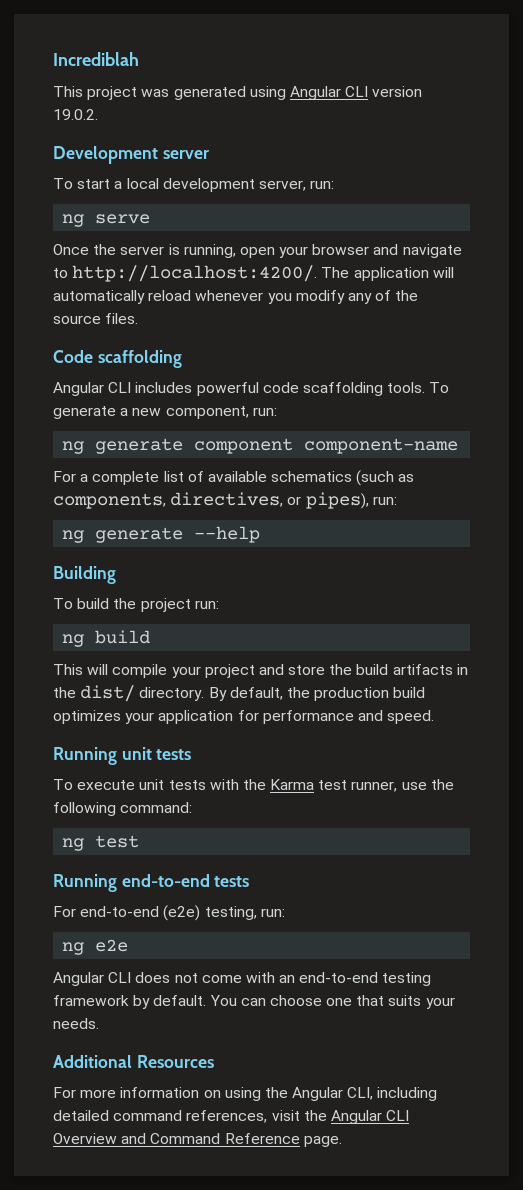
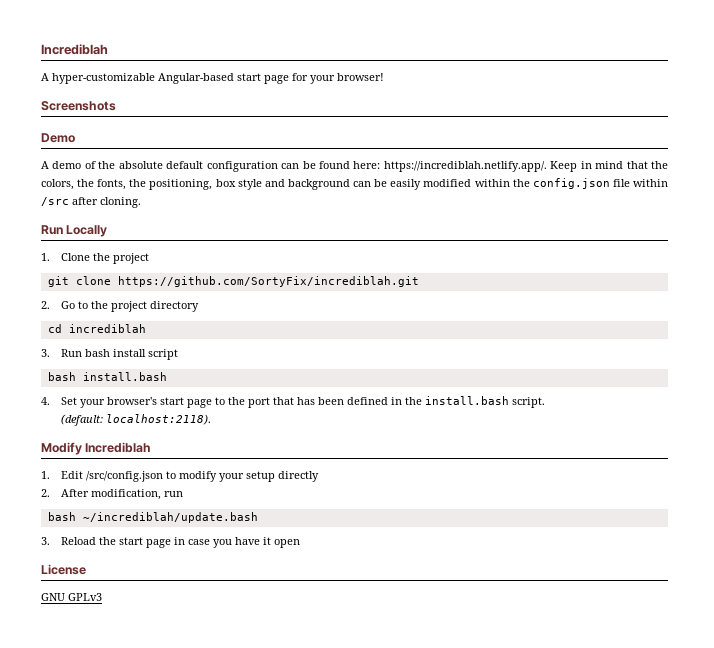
[53,52,139,66] [53,86,423,100] [53,109,98,120] [53,146,209,164] [53,178,335,192] [62,214,151,227] [53,244,462,258] [53,265,454,282] [53,290,419,304] [53,313,139,324] [53,350,182,368] [53,382,450,396] [53,406,277,419] [62,438,459,454] [53,470,415,486] [53,492,397,509] [62,526,261,543] [53,566,116,584] [53,598,219,612] [62,630,151,647] [53,664,468,678] [53,685,426,702] [53,710,435,724] [53,747,192,765] [53,779,454,792] [53,802,193,816] [62,835,140,851] [53,874,250,892] [53,905,285,921] [62,939,129,955] [53,972,432,986] [53,995,455,1009] [53,1018,99,1029] [53,1055,214,1068] [53,1087,438,1101] [53,1110,410,1124] [53,1133,342,1147] Incrediblah // This project was generated using Angular CLI version 19.0.2. // Development server // To start a local development server, run: // ng serve // Once the server is running, open your browser and navigate to http://localhost:4200/. The application will automatically reload whenever you modify any of the source files. // Code scaffolding // Angular CLI includes powerful code scaffolding tools. To generate a new component, run: // ng generate component component-name // For a complete list of available schematics (such as components, directives, or pipes), run: // ng generate --help // Building // To build the project run: // ng build // This will compile your project and store the build artifacts in the dist/ directory. By default, the production build optimizes your application for performance and speed. // Running unit tests // To execute unit tests with the Karma test runner, use the following command: // ng test // Running end-to-end tests // For end-to-end (e2e) testing, run: // ng e2e // Angular CLI does not come with an end-to-end testing framework by default. You can choose one that suits your needs. // Additional Resources // For more information on using the Angular CLI, including detailed command references, visit the Angular CLI Overview and Command Reference page. -> [41,44,108,55] [41,73,384,84] [41,101,116,111] [41,133,75,143] [41,161,668,172] [41,178,669,190] [41,197,141,208] [41,225,108,237] [41,253,149,264] [47,276,419,287] [41,301,199,312] [47,324,146,333] [41,349,178,360] [47,372,167,381] [41,396,545,408] [60,414,211,426] [41,442,152,455] [41,471,319,482] [41,489,183,500] [47,512,258,523] [41,537,300,548] [41,564,86,575] [41,593,102,601] Incrediblah // A hyper-customizable Angular-based start page for your browser! // Screenshots // Demo // A demo of the absolute default configuration can be found here: https://incrediblah.netlify.app/. Keep in mind that the colors, the fonts, the positioning, box style and background can be easily modified within the config.json file within /src after cloning. // Run Locally // 1. Clone the project // git clone https://github.com/SortyFix/incrediblah.git // 2. Go to the project directory // cd incrediblah // 3. Run bash install script // bash install.bash // 4. Set your browser's start page to the port that has been defined in the install.bash script. // (default: localhost:2118). // Modify Incrediblah // 1. Edit /src/config.json to modify your setup directly // 2. After modification, run // bash ~/incrediblah/update.bash // 3. Reload the start page in case you have it open // License // GNU GPLv3

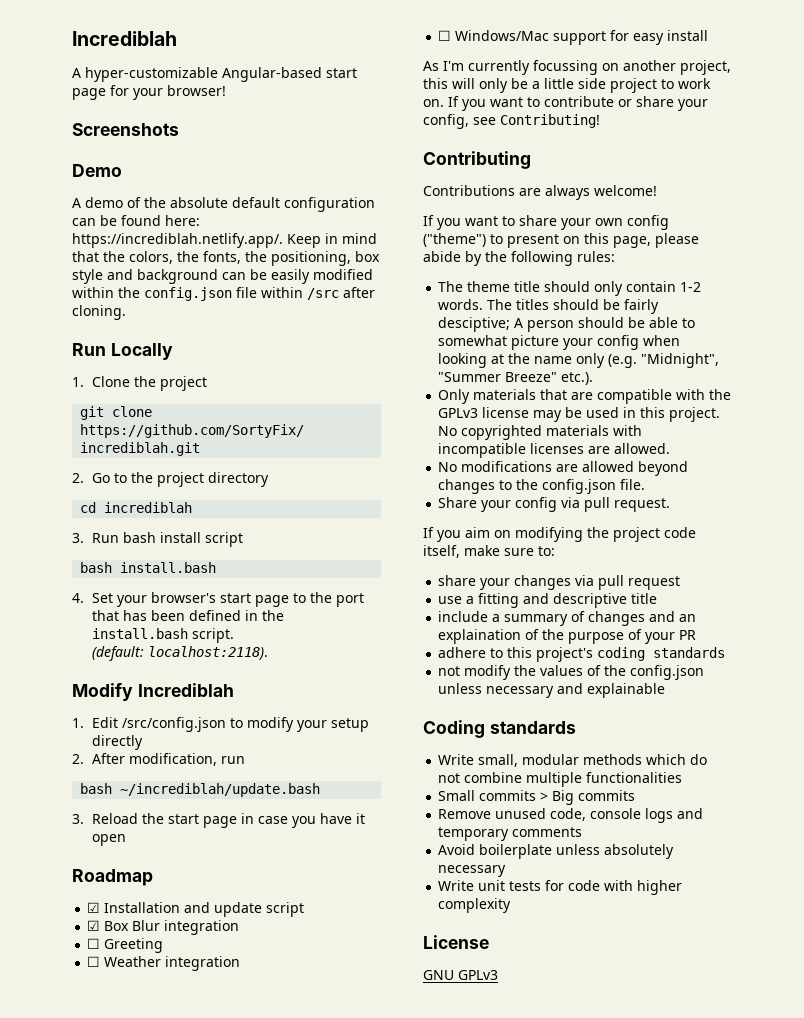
(300, 543) none -> [72,869,153,886] [87,902,305,917] [87,920,240,935] [87,938,164,953] [87,956,241,971] [438,30,709,45] [423,60,731,75] [423,78,711,93] [423,96,708,111] [423,114,600,129] [423,151,531,169] [423,185,657,200] [423,215,669,230] [423,233,699,248] [423,251,615,266] [438,281,702,296] [438,299,660,314] [438,317,696,332] [438,335,681,350] [438,353,720,368] [438,372,594,385] [438,389,732,404] [438,407,721,422] [438,425,643,440] [438,443,671,458] [438,461,689,476] [438,479,646,494] [438,497,671,512] [423,527,696,542] [423,545,555,558] [438,575,681,590] [438,593,658,608] [438,611,697,626] [438,629,697,644] [438,647,726,662] [438,665,705,680] [438,683,666,698] [423,720,576,738] [438,754,708,767] [438,772,683,787] [438,790,636,805] [438,808,704,823] [438,827,583,841] [438,844,675,859] [438,865,507,877] [438,880,683,895] [438,898,512,913] // Roadmap // ☑ Installation and update script // ☑ Box Blur integration // ☐ Greeting // ☐ Weather integration // ☐ Windows/Mac support for easy install // As I'm currently focussing on another project, this will only be a little side project to work on. If you want to contribute or share your config, see Contributing! // Contributing // Contributions are always welcome! // If you want to share your own config ("theme") to present on this page, please abide by the following rules: // The theme title should only contain 1-2 words. The titles should be fairly desciptive; A person should be able to somewhat picture your config when looking at the name only (e.g. "Midnight", "Summer Breeze" etc.). // Only materials that are compatible with the GPLv3 license may be used in this project. No copyrighted materials with incompatible licenses are allowed. // No modifications are allowed beyond changes to the config.json file. // Share your config via pull request. // If you aim on modifying the project code itself, make sure to: // share your changes via pull request // use a fitting and descriptive title // include a summary of changes and an explaination of the purpose of your PR // adhere to this project's coding standards // not modify the values of the config.json unless necessary and explainable // Coding standards // Write small, modular methods which do not combine multiple functionalities // Small commits > Big commits // Remove unused code, console logs and temporary comments // Avoid boilerplate unless absolutely necessary // Write unit tests for code with higher complexity

